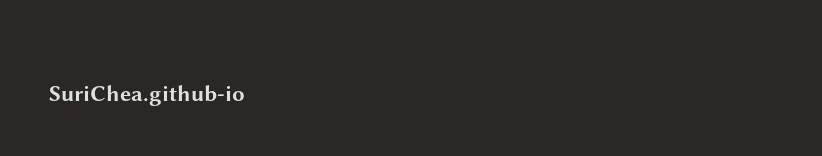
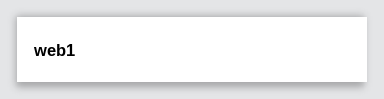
[49,85,245,106] SuriChea.github-io -> [33,44,75,56] web1

